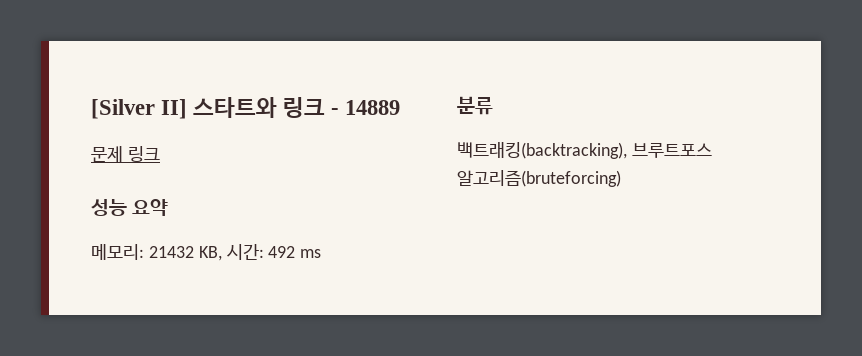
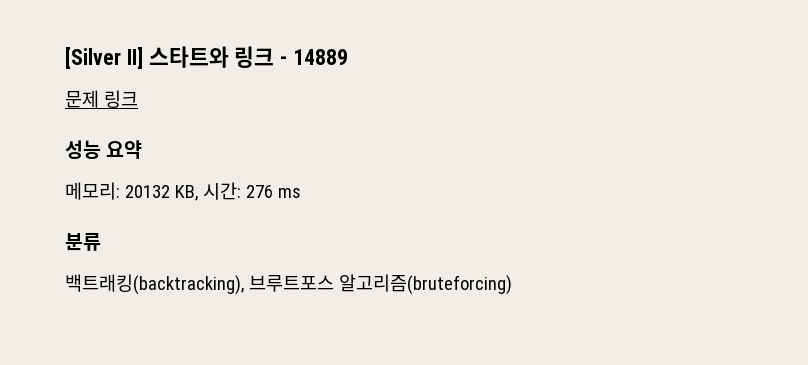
[148,246,194,258] 21432 -> [124,185,170,198] 20132
[268,246,296,258] 492 -> [245,185,273,198] 276

